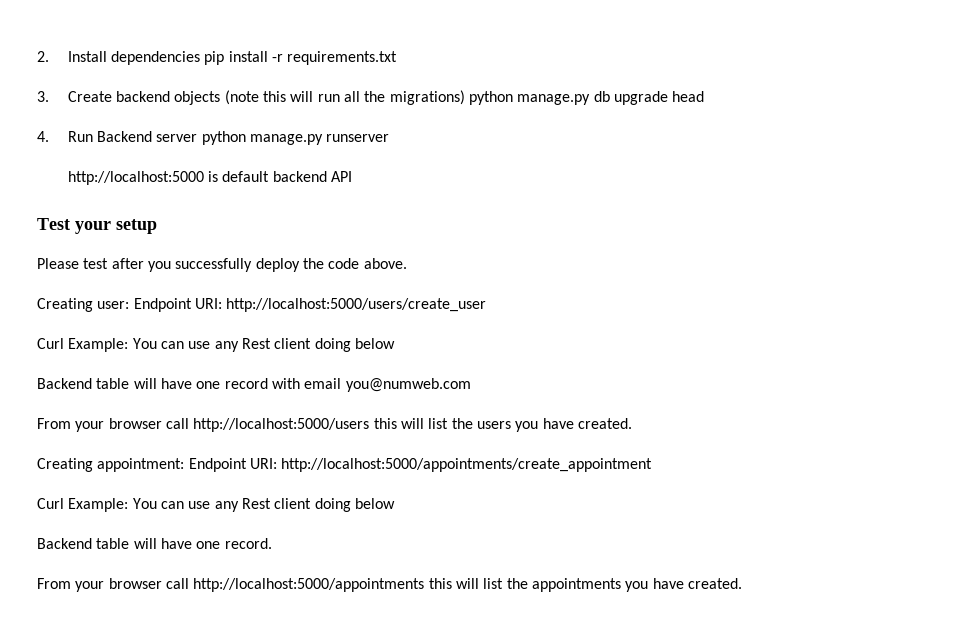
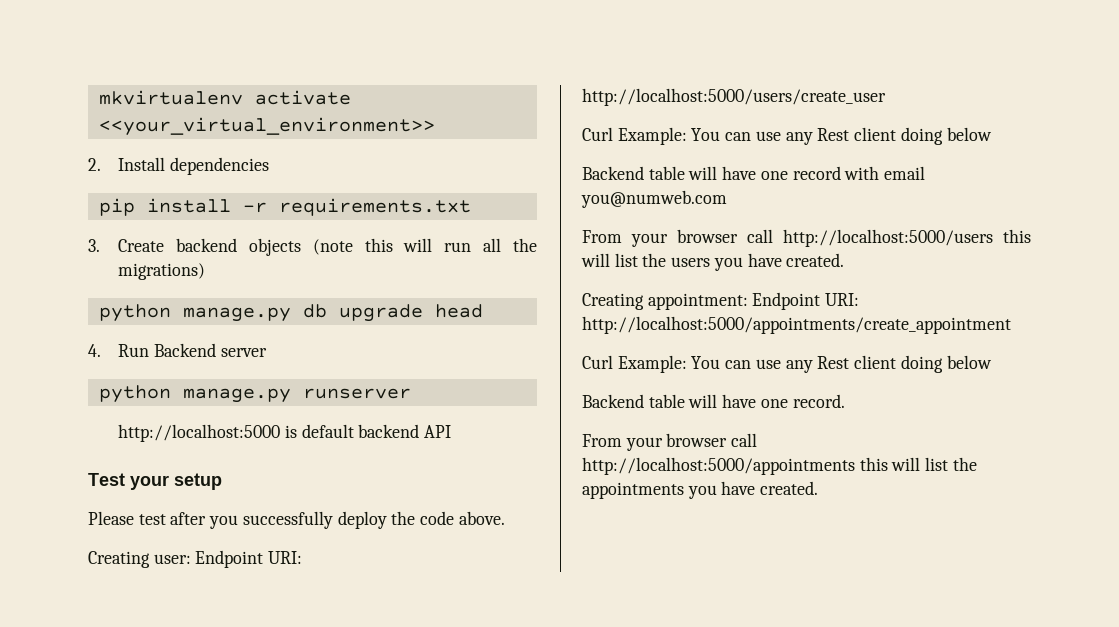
(37, 56) none -> [98,90,351,105] [98,117,435,136] mkvirtualenv activate <<your_virtual_environment>> //
(201, 58) none -> (269, 166) //
(465, 97) none -> (206, 271) //
(198, 138) none -> (267, 352) //

